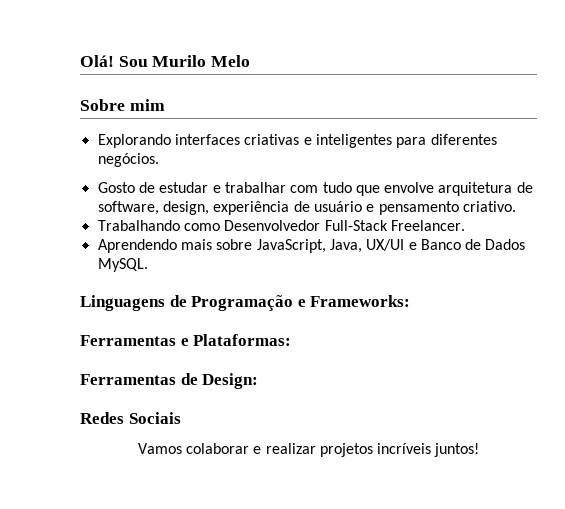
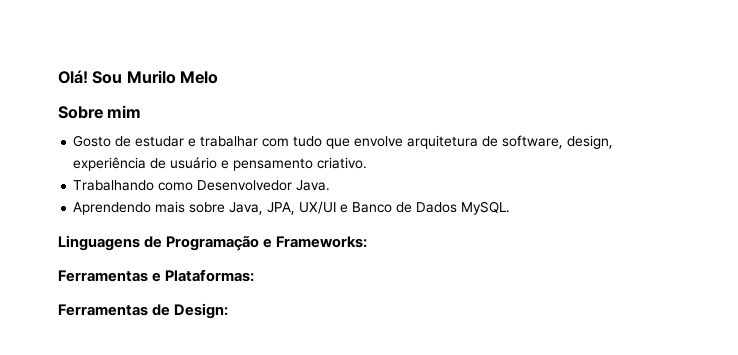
[97,134,497,148] [97,153,159,167] // Explorando interfaces criativas e inteligentes para diferentes negócios. -> (142, 111) none
[324,220,465,231] Full-Stack Freelancer. -> [296,180,331,191] Java.
[256,239,362,253] JavaScript, Java, -> [229,202,296,215] Java, JPA,
[80,412,181,424] [137,443,480,457] // Redes Sociais // Vamos colaborar e realizar projetos incríveis juntos! -> (229, 311) none

